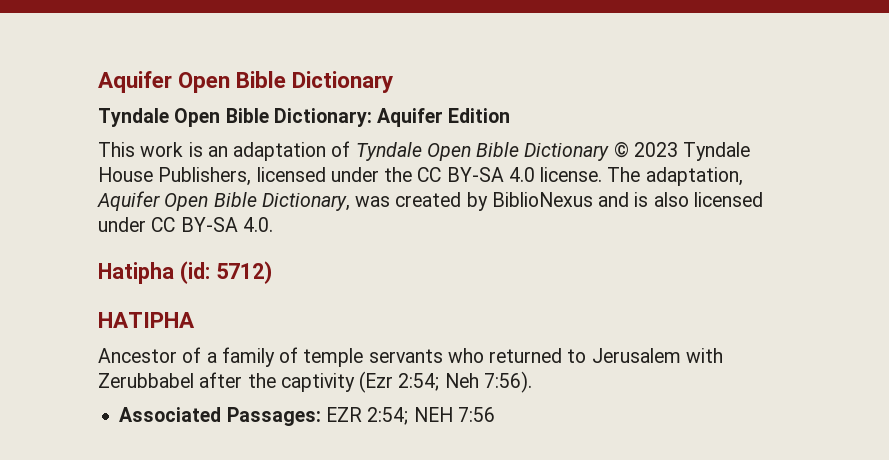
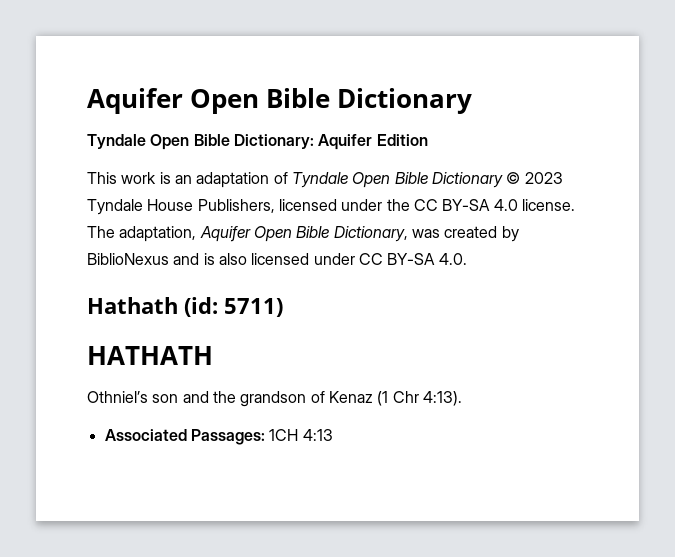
[98,261,272,284] [98,312,195,328] [98,347,723,367] [98,371,532,393] [119,407,495,426] Hatipha (id: 5712) // HATIPHA // Ancestor of a family of temple servants who returned to Jerusalem with Zerubbabel after the captivity (Ezr 2:54; Neh 7:56). // Associated Passages: EZR 2:54; NEH 7:56 -> [87,297,283,317] [87,346,213,365] [87,391,462,407] [104,429,333,445] Hathath (id: 5711) // HATHATH // Othniel’s son and the grandson of Kenaz (1 Chr 4:13). // Associated Passages: 1CH 4:13

